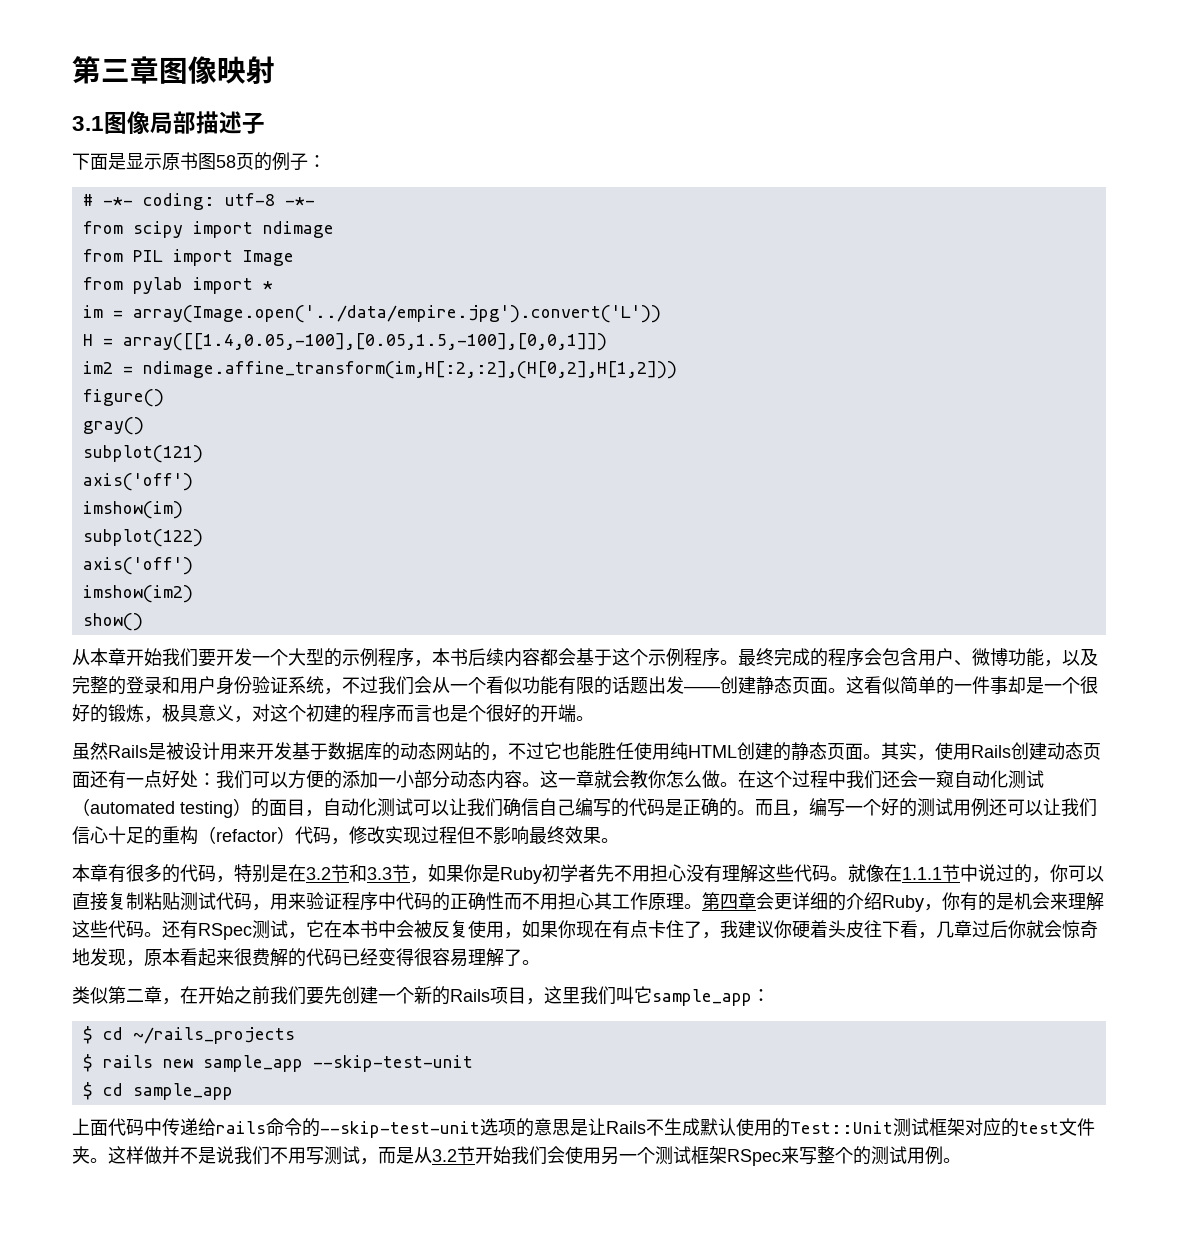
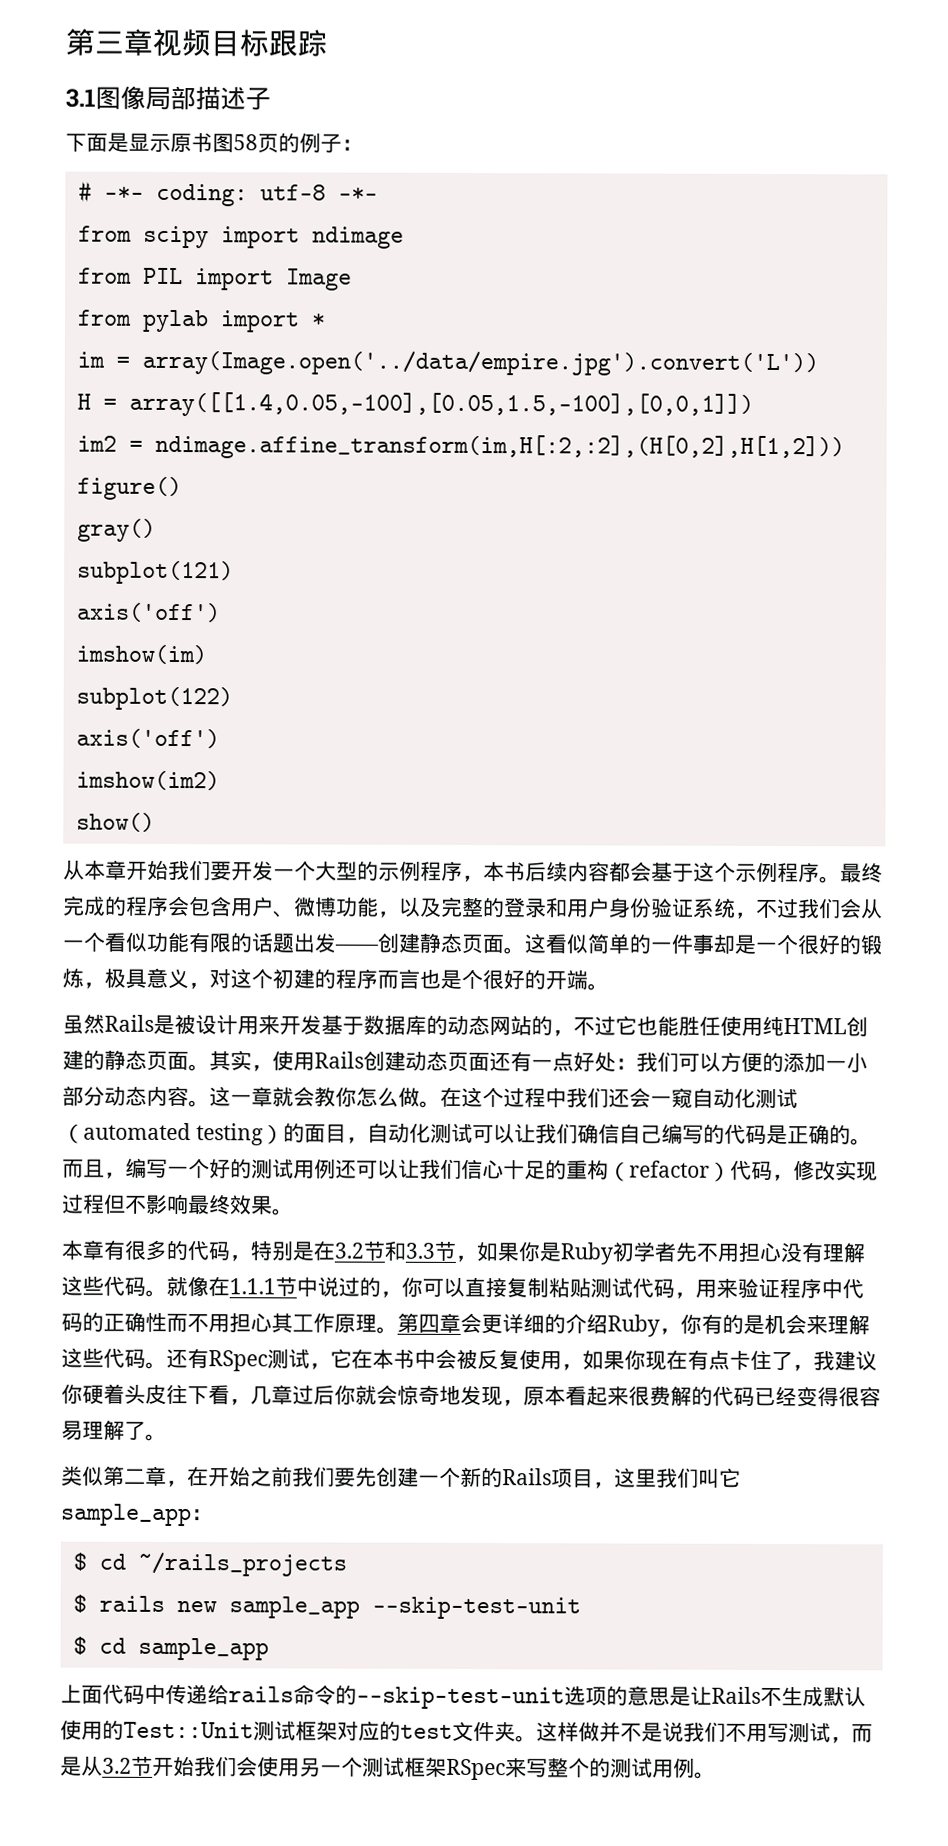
[159,56,275,84] 图像映射 -> [152,28,327,57] 视频目标跟踪

